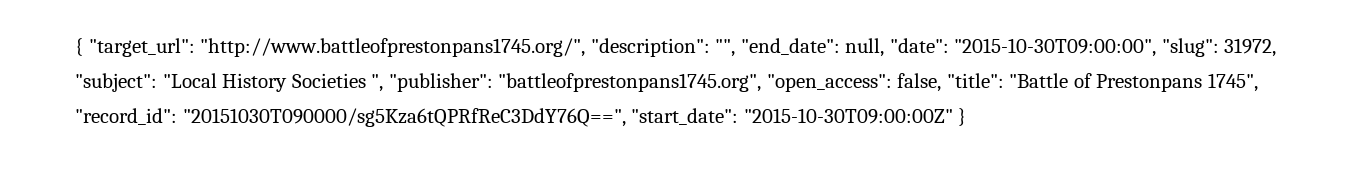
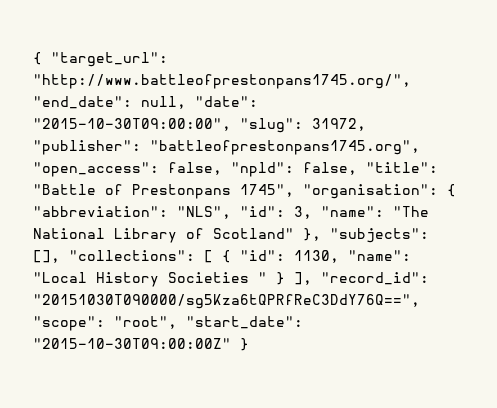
[590,38,736,57] "description": "", -> (411, 81) none
[75,73,384,92] "subject": "Local History Societies ", -> (366, 124) none
(942, 82) none -> [231,162,357,177] "npld": false,
[75,108,626,127] "record_id": "20151030T090000/sg5Kza6tQPRfReC3DdY76Q==", -> [303,184,456,199] [33,206,429,219] [33,228,429,243] [33,250,411,263] [33,272,429,287] [33,294,420,309] [33,316,177,331] "organisation": { "abbreviation": "NLS", "id": 3, "name": "The National Library of Scotland" }, "subjects": [], "collections": [ { "id": 1130, "name": "Local History Societies " } ], "record_id": "20151030T090000/sg5Kza6tQPRfReC3DdY76Q==", "scope": "root",

